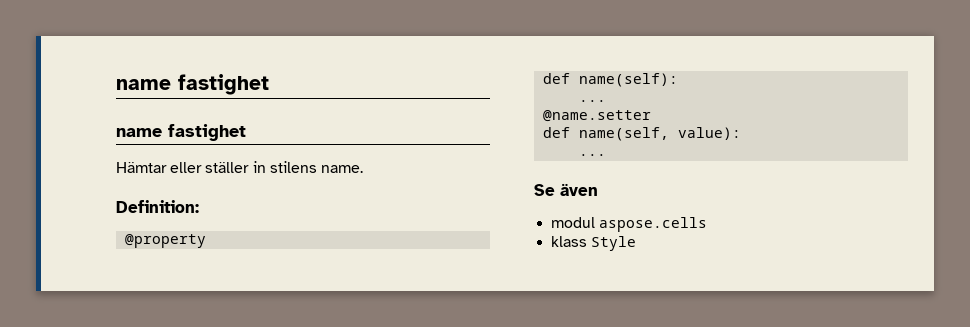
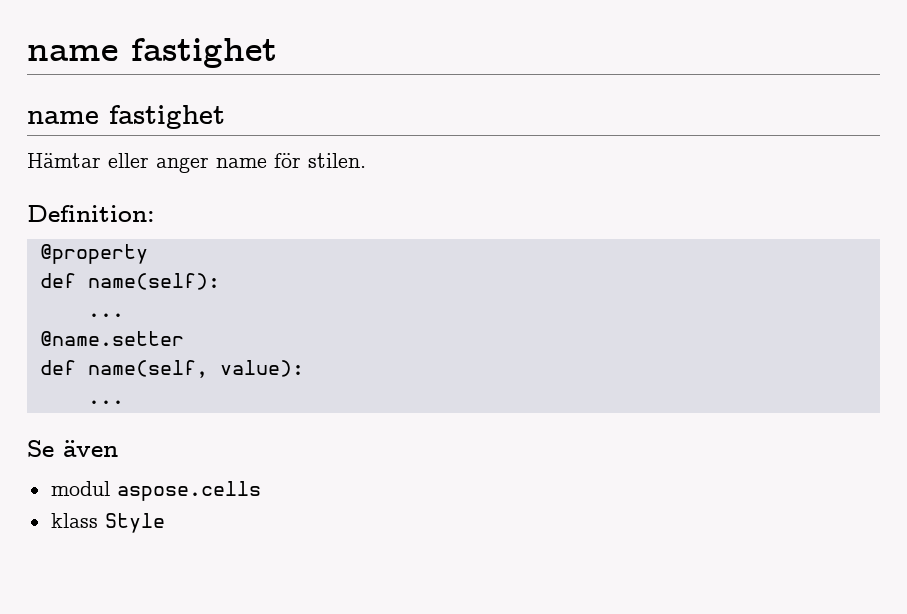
[205,161,363,173] ställer in stilens name. -> [156,153,366,173] anger name för stilen.

